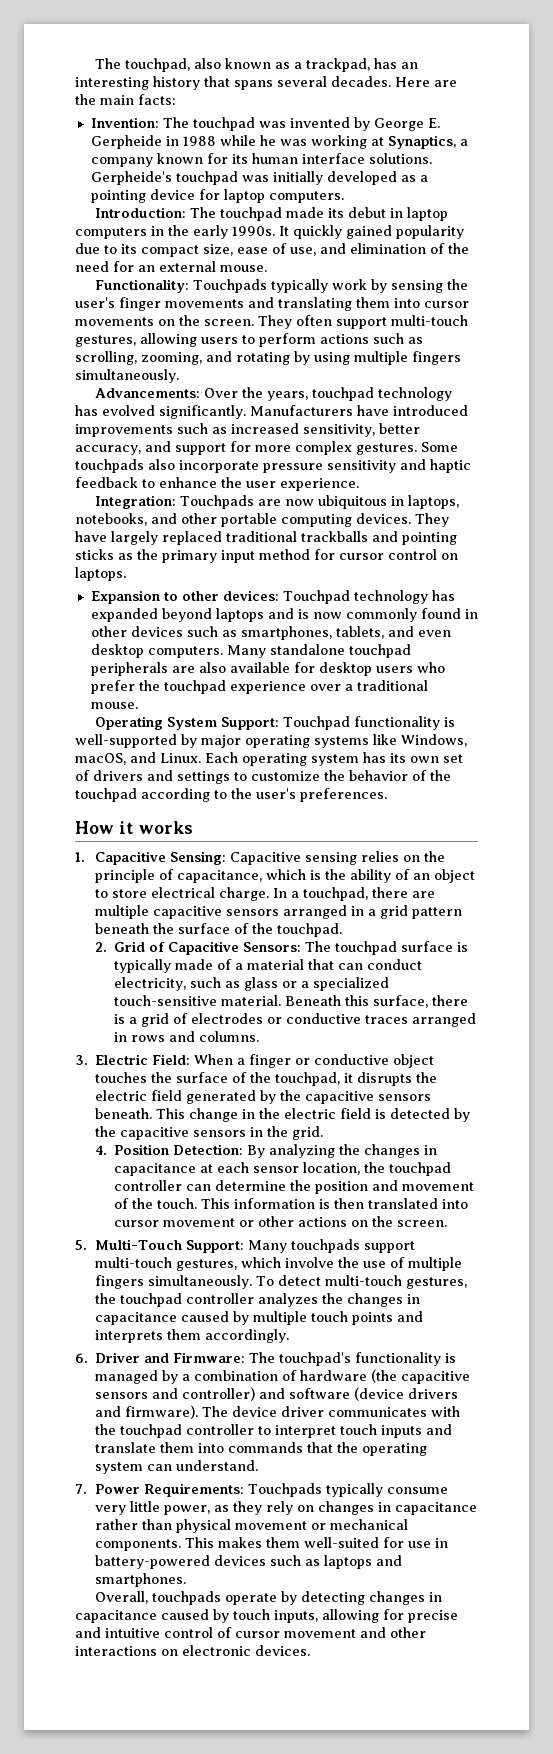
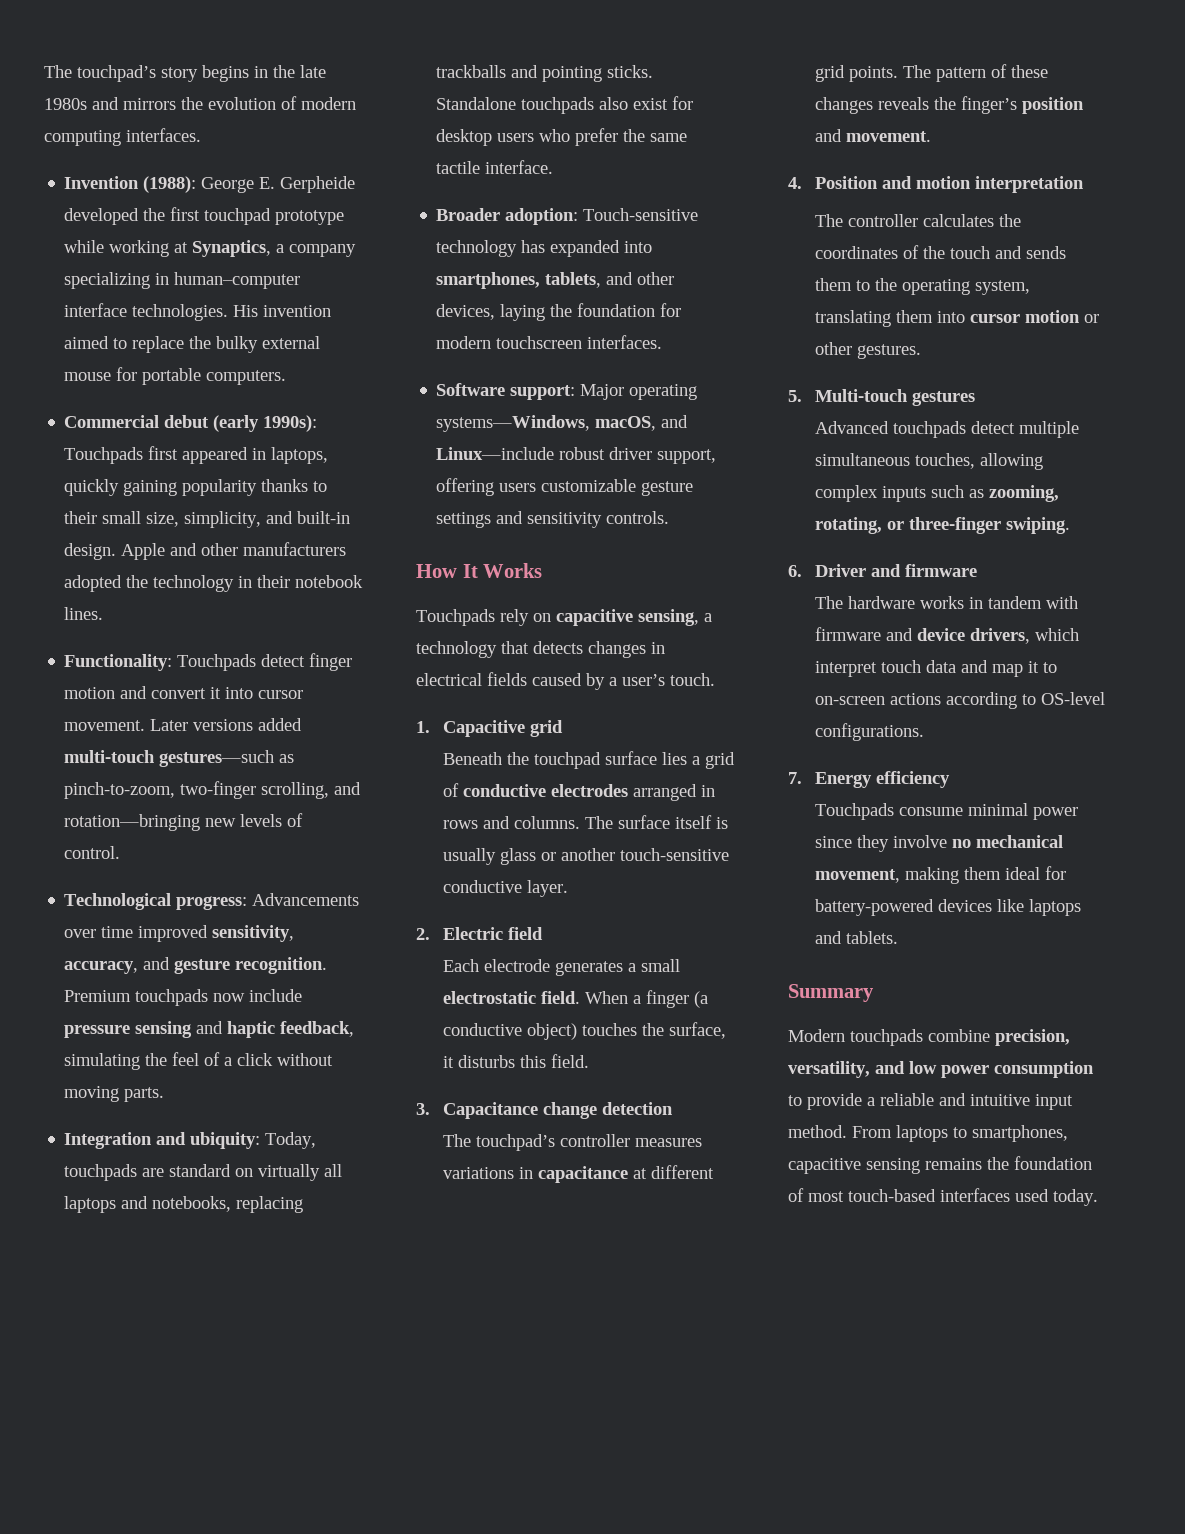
[95,58,419,72] [75,76,457,90] [75,94,176,105] [90,117,440,131] [90,135,307,149] The touchpad, also known as a trackpad, has an interesting history that spans several decades. Here are the main facts: // Invention: The touchpad was invented by George E. Gerpheide in 1988 while he was -> [44,65,326,82] [44,96,356,110] [44,128,201,146] [64,176,356,193] [64,207,345,225] [64,240,105,253] The touchpad’s story begins in the late 1980s and mirrors the evolution of modern computing interfaces. // Invention (1988): George E. Gerpheide developed the first touchpad prototype while
[156,153,432,164] [90,171,428,185] [90,189,344,203] [95,207,449,221] [75,225,464,239] [75,243,469,257] [75,261,267,272] [95,279,469,293] [75,297,469,311] [75,315,468,329] [75,333,423,347] [75,351,461,365] [75,369,179,383] [95,387,453,401] [75,405,468,419] [75,423,420,437] [75,441,458,455] [75,459,471,473] [75,477,359,491] [95,495,460,509] [75,513,449,527] [75,531,457,545] [75,549,458,563] [75,567,126,581] [90,590,455,604] [90,608,478,622] [90,626,451,640] [90,644,411,658] [90,662,290,676] known for its human interface solutions. Gerpheide's touchpad was initially developed as a pointing device for laptop computers. // Introduction: The touchpad made its debut in laptop computers in the early 1990s. It quickly gained popularity due to its compact size, ease of use, and elimination of the need for an external mouse. // Functionality: Touchpads typically work by sensing the user's finger movements and translating them into cursor movements on the screen. They often support multi-touch gestures, allowing users to perform actions such as scrolling, zooming, and rotating by using multiple fingers simultaneously. // Advancements: Over the years, touchpad technology has evolved significantly. Manufacturers have introduced improvements such as increased sensitivity, better accuracy, and support for more complex gestures. Some touchpads also incorporate pressure sensitivity and haptic feedback to enhance the user experience. // Integration: Touchpads are now ubiquitous in laptops, notebooks, and other portable computing devices. They have largely replaced traditional trackballs and pointing sticks as the primary input method for cursor control on laptops. // Expansion to other devices: Touchpad technology has expanded beyond laptops and is now commonly found in other devices such as smartphones, tablets, and even desktop computers. Many standalone touchpad peripherals are also available -> [64,272,301,289] [64,303,332,321] [64,336,321,353] [64,367,287,385] [64,415,318,432] [64,446,329,464] [64,479,328,496] [64,511,351,528] [64,542,347,560] [64,575,364,592] [64,607,104,620] [64,653,353,671] [64,686,304,699] [64,718,303,731] [64,750,295,767] [64,781,362,799] [64,813,304,831] [64,846,121,859] [64,893,360,910] [64,925,295,942] [64,957,328,974] [64,989,303,1006] [64,1021,355,1038] [64,1052,334,1070] [64,1086,165,1102] [64,1132,317,1149] [64,1164,343,1181] [64,1196,304,1213] [436,65,654,82] [436,97,669,114] specializing in human–computer interface technologies. His invention aimed to replace the bulky external mouse for portable computers. // Commercial debut (early 1990s): Touchpads first appeared in laptops, quickly gaining popularity thanks to their small size, simplicity, and built-in design. Apple and other manufacturers adopted the technology in their notebook lines. // Functionality: Touchpads detect finger motion and convert it into cursor movement. Later versions added multi-touch gestures—such as pinch-to-zoom, two-finger scrolling, and rotation—bringing new levels of control. // Technological progress: Advancements over time improved sensitivity, accuracy, and gesture recognition. Premium touchpads now include pressure sensing and haptic feedback, simulating the feel of a click without moving parts. // Integration and ubiquity: Today, touchpads are standard on virtually all laptops and notebooks, replacing trackballs and pointing sticks. Standalone touchpads also exist
[163,680,428,694] [90,702,138,709] [95,716,456,730] [75,734,467,748] [75,752,463,766] [75,770,451,784] [75,788,387,802] [75,821,193,834] [75,851,445,865] [94,869,475,883] [94,887,435,901] [94,905,462,919] [94,923,342,937] [94,941,469,955] [114,959,423,973] [114,977,390,991] [114,995,469,1008] [114,1013,409,1027] touchpad experience over a traditional mouse. // Operating System Support: Touchpad functionality is well-supported by major operating systems like Windows, macOS, and Linux. Each operating system has its own set of drivers and settings to customize the behavior of the touchpad according to the user's preferences. // How it works // 1. Capacitive Sensing: Capacitive sensing relies on the principle of capacitance, which is the ability of an object to store electrical charge. In a touchpad, there are multiple capacitive sensors arranged in a grid pattern beneath the surface of the touchpad. // 2. Grid of Capacitive Sensors: The touchpad surface is typically made of a material that can conduct electricity, such as glass or a specialized touch-sensitive material. Beneath this surface, there is a grid of electrodes or conductive traces -> [650,133,688,142] [436,160,554,174] [436,208,699,225] [436,240,653,257] [436,272,675,289] [436,303,682,321] [436,335,663,349] [436,383,698,400] [436,415,689,432] [436,447,717,464] [436,478,694,496] [436,511,670,528] [416,563,543,578] [416,609,712,626] [416,641,665,658] [416,672,715,690] [416,720,564,737] [443,751,736,769] [443,783,629,797] same tactile interface. // Broader adoption: Touch-sensitive technology has expanded into smartphones, tablets, and other devices, laying the foundation for modern touchscreen interfaces. // Software support: Major operating systems—Windows, macOS, and Linux—include robust driver support, offering users customizable gesture settings and sensitivity controls. // How It Works // Touchpads rely on capacitive sensing, a technology that detects changes in electrical fields caused by a user’s touch. // 1. Capacitive grid // Beneath the touchpad surface lies a grid of conductive electrodes
[75,1054,435,1068] [95,1072,438,1086] [95,1090,432,1104] [95,1108,471,1122] [95,1126,324,1140] [94,1144,438,1158] [114,1162,452,1176] [114,1180,475,1194] [114,1198,469,1209] [114,1218,236,1227] // 3. Electric Field: When a finger or conductive object touches the surface of the touchpad, it disrupts the electric field generated by the capacitive sensors beneath. This change in the electric field is detected by the capacitive sensors in the grid. // 4. Position Detection: By analyzing the changes in capacitance at each sensor location, the touchpad controller can determine the position and movement of the touch. This information is then translated into cursor movement -> [585,815,729,829] [443,848,730,865] [443,880,569,897] [416,927,544,940] [443,959,681,976] [443,990,709,1008] [443,1022,727,1040] [443,1054,590,1068] [416,1102,674,1119] [443,1134,703,1151] [443,1165,715,1183] [815,64,1049,82] [815,96,1085,114] [815,129,932,142] [788,176,1085,193] [815,214,1022,227] [815,245,1067,259] [815,278,1031,295] [815,310,1081,327] The surface itself is usually glass or another touch-sensitive conductive layer. // 2. Electric field // Each electrode generates a small electrostatic field. When a finger (a conductive object) touches the surface, it disturbs this field. // 3. Capacitance change detection // The touchpad’s controller measures variations in capacitance at different grid points. The pattern of these changes reveals the finger’s position and movement. // 4. Position and motion interpretation // The controller calculates the coordinates of the touch and sends them to the operating system, translating them into cursor motion
[298,1216,448,1227] [75,1239,415,1253] [94,1257,462,1271] [94,1275,467,1289] [94,1293,420,1307] [94,1311,423,1325] [94,1329,289,1343] [75,1352,457,1366] [95,1369,471,1384] [95,1387,459,1401] [95,1405,461,1419] [95,1424,453,1438] [95,1442,428,1456] [95,1460,259,1474] [75,1483,448,1497] [94,1501,477,1515] [94,1519,408,1533] [94,1537,448,1551] [94,1555,402,1569] [94,1573,186,1587] [95,1591,443,1605] [75,1609,458,1623] [75,1627,426,1638] [75,1645,310,1656] actions on the screen. // 5. Multi-Touch Support: Many touchpads support multi-touch gestures, which involve the use of multiple fingers simultaneously. To detect multi-touch gestures, the touchpad controller analyzes the changes in capacitance caused by multiple touch points and interprets them accordingly. // 6. Driver and Firmware: The touchpad's functionality is managed by a combination of hardware (the capacitive sensors and controller) and software (device drivers and firmware). The device driver communicates with the touchpad controller to interpret touch inputs and translate them into commands that the operating system can understand. // 7. Power Requirements: Touchpads typically consume very little power, as they rely on changes in capacitance rather than physical movement or mechanical components. This makes them well-suited for use in battery-powered devices such as laptops and smartphones. // Overall, touchpads operate by detecting changes in capacitance caused by touch inputs, allowing for precise and intuitive control of cursor movement and other interactions on electronic devices. -> [857,344,922,359] [788,389,976,406] [815,421,1080,438] [815,453,1044,470] [815,485,1060,502] [815,517,1071,534] [788,564,978,577] [815,596,1079,609] [815,627,1080,644] [815,660,1058,677] [815,692,1106,709] [815,723,925,741] [788,771,951,788] [815,803,1079,820] [815,835,1064,852] [815,866,1067,884] [815,899,1082,916] [815,931,899,944] [788,984,874,1002] [788,1029,1070,1046] [788,1061,1094,1078] [788,1093,1073,1110] [788,1125,1068,1142] [788,1156,1092,1174] [788,1188,1098,1206] gestures. // 5. Multi-touch gestures // Advanced touchpads detect multiple simultaneous touches, allowing complex inputs such as zooming, rotating, or three-finger swiping. // 6. Driver and firmware // The hardware works in tandem with firmware and device drivers, which interpret touch data and map it to on-screen actions according to OS-level configurations. // 7. Energy efficiency // Touchpads consume minimal power since they involve no mechanical movement, making them ideal for battery-powered devices like laptops and tablets. // Summary // Modern touchpads combine precision, versatility, and low power consumption to provide a reliable and intuitive input method. From laptops to smartphones, capacitive sensing remains the foundation of most touch-based interfaces used today.

